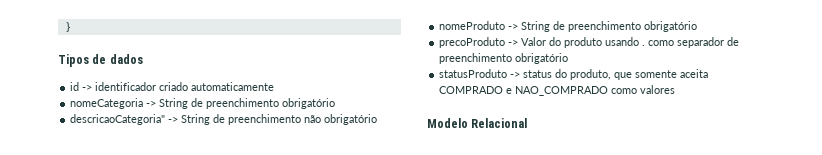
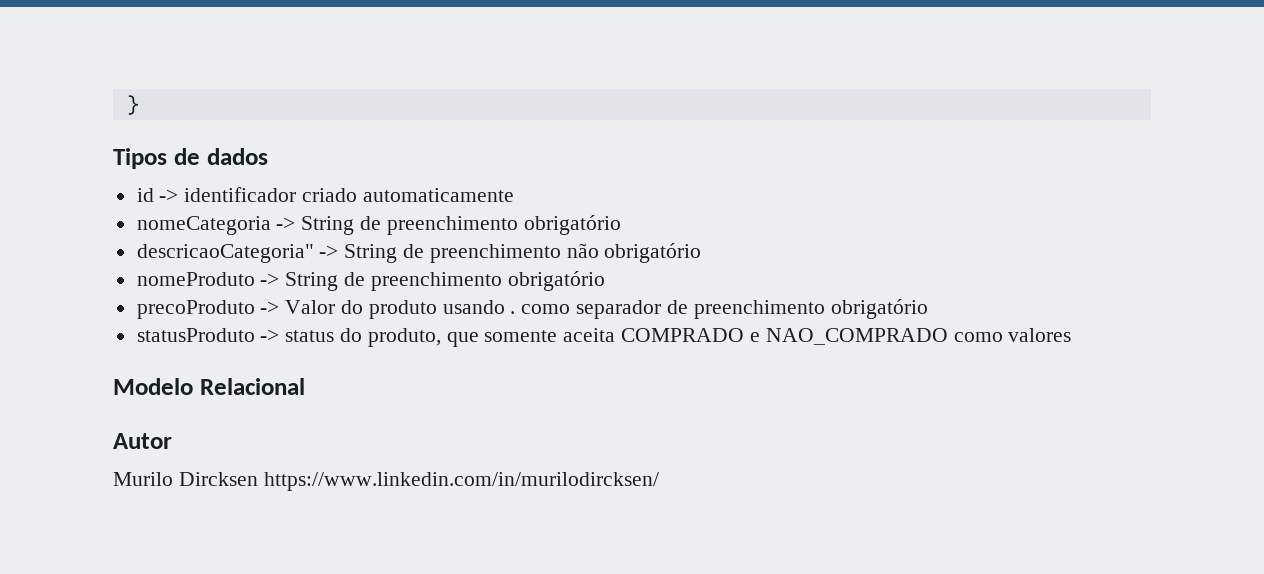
(528, 123) none -> [113,433,172,449] [113,472,659,491] // Autor // Murilo Dircksen https://www.linkedin.com/in/murilodircksen/

